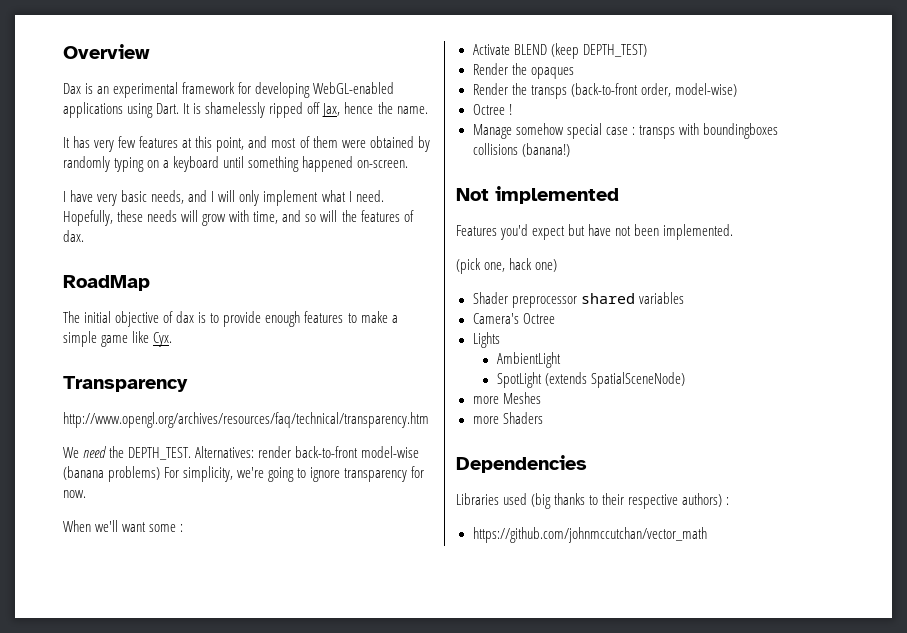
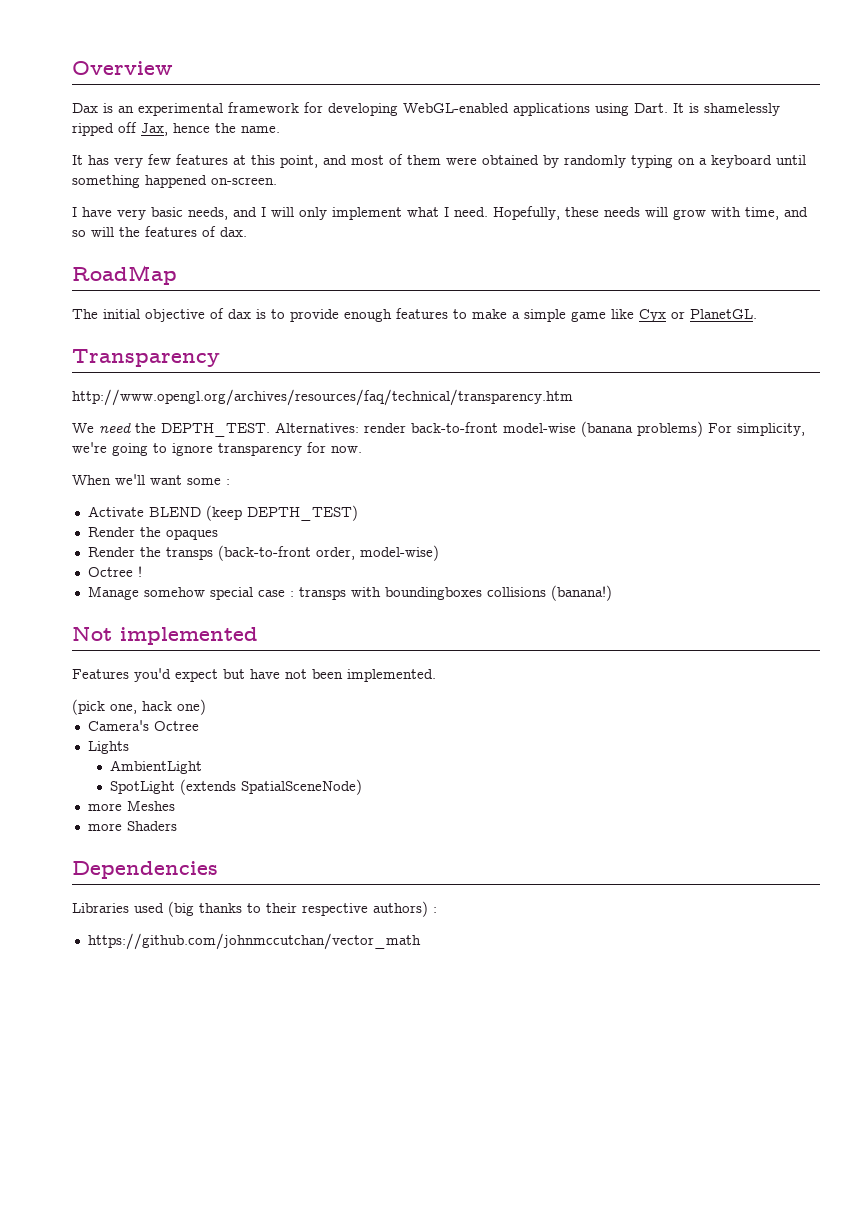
[153,332,173,347] Cyx. -> [639,309,757,322] Cyx or PlanetGL.
[472,292,684,308] // Shader preprocessor shared variables -> (206, 707) none

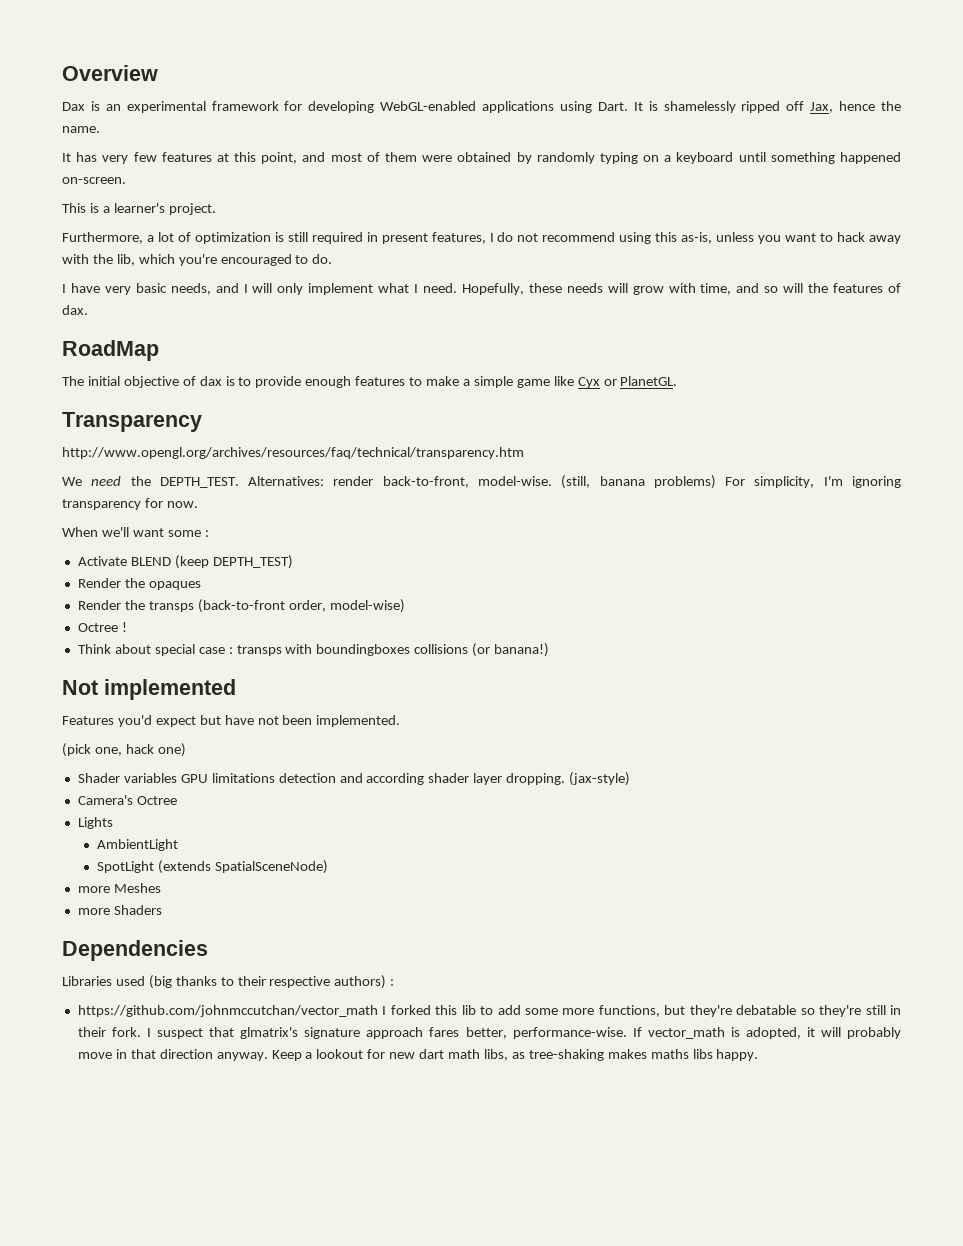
(277, 181) none -> [62,203,216,215] [62,232,901,244] [62,254,333,266] // This is a learner's project. // Furthermore, a lot of optimization is still required in present features, I do not recommend using this as-is, unless you want to hack away with the lib, which you're encouraged to do.
[411,421,805,437] [72,442,213,456] back-to-front model-wise (banana problems) For simplicity, we're going to ignore -> [382,475,902,489] back-to-front, model-wise. (still, banana problems) For simplicity, I'm ignoring
[87,586,205,600] Manage somehow -> [77,644,151,654] Think about
[550,585,612,601] (banana!) -> [472,643,550,657] (or banana!)
(206, 707) none -> [77,772,631,786] // Shader variables GPU limitations detection and according shader layer dropping. (jax-style)
(421, 941) none -> [382,1005,901,1017] [77,1027,901,1039] [77,1049,759,1061] I forked this lib to add some more functions, but they're debatable so they're still in their fork. I suspect that glmatrix's signature approach fares better, performance-wise. If vector_math is adopted, it will probably move in that direction anyway. Keep a lookout for new dart math libs, as tree-shaking makes maths libs happy.

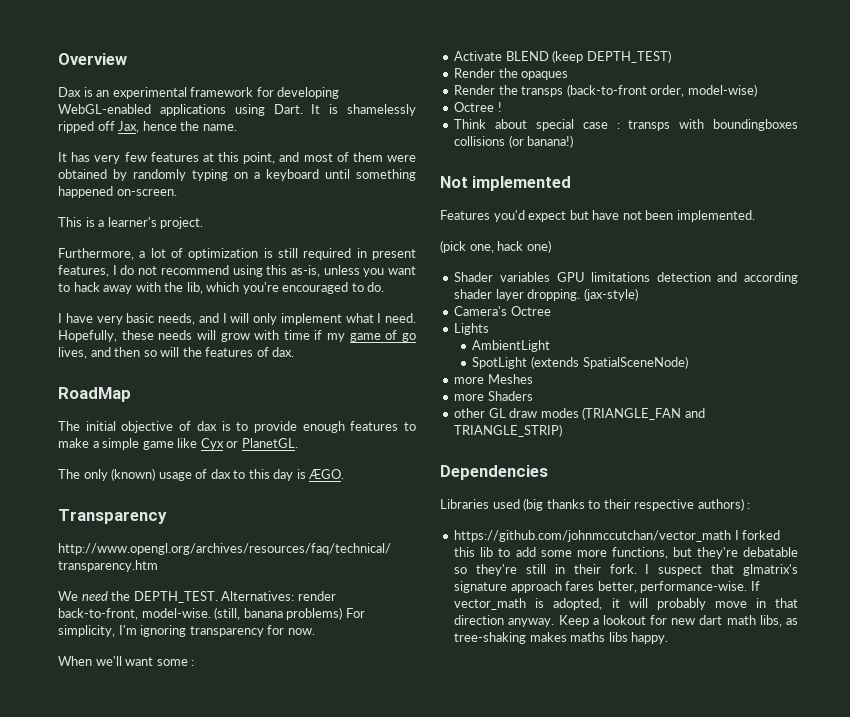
[700,283,760,295] time, and -> [283,330,416,342] [58,347,141,359] time if my game of go lives, and then
(678, 381) none -> [58,468,345,481] // The only (known) usage of dax to this day is ÆGO.
(162, 910) none -> [454,407,705,420] [454,424,563,437] // other GL draw modes (TRIANGLE_FAN and TRIANGLE_STRIP)

